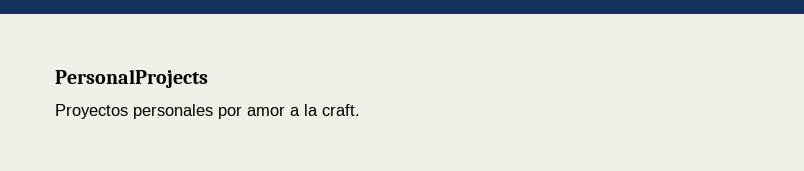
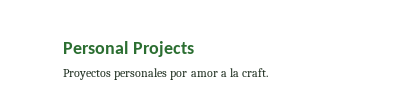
[55,69,208,88] PersonalProjects -> [63,41,194,57] Personal Projects

